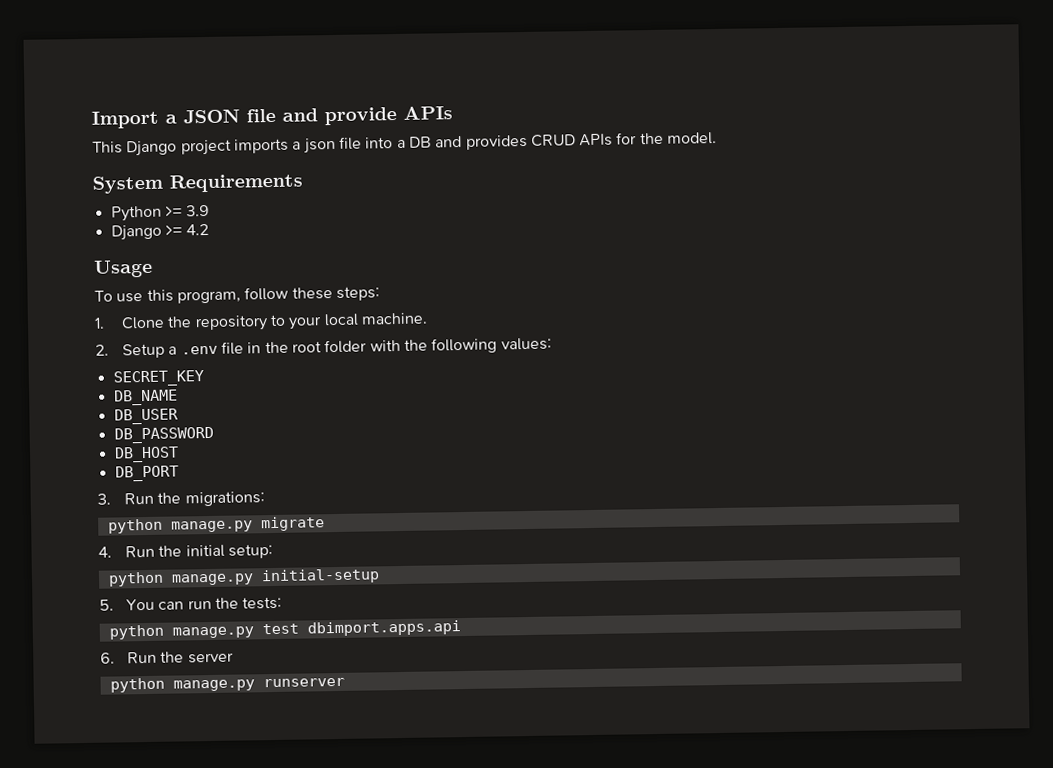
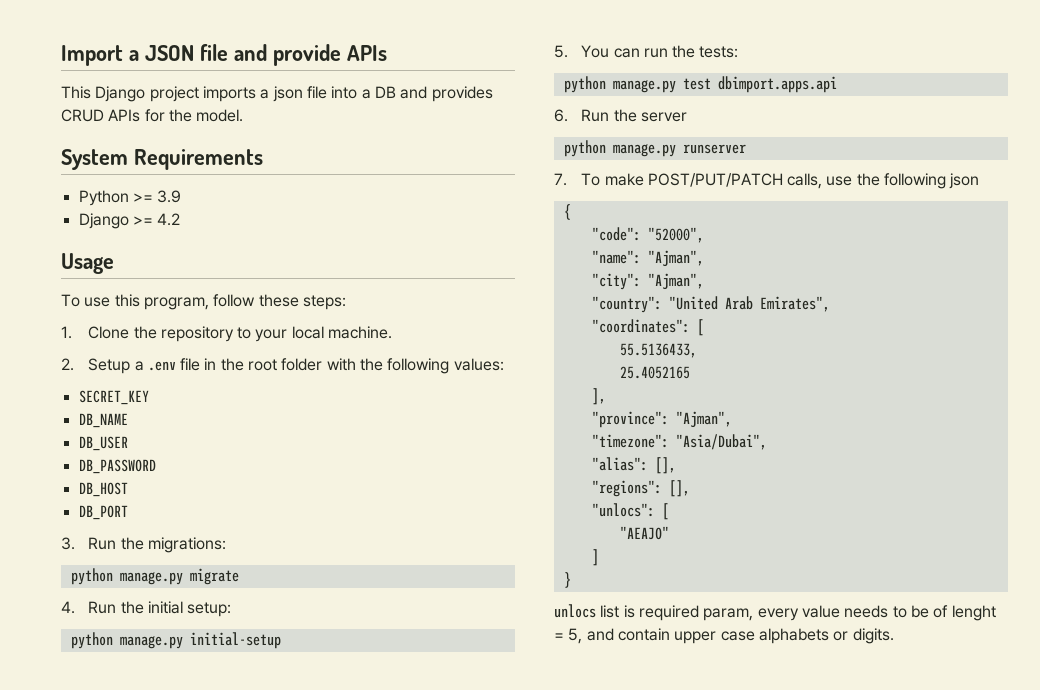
(345, 682) none -> [554,173,980,189] [563,204,571,220] [591,227,704,243] [591,250,704,267] [591,273,704,290] [591,296,830,313] [591,319,704,336] [619,343,697,358] [619,366,690,379] [591,388,606,405] [591,411,732,428] [591,434,767,450] [591,457,676,474] [591,480,690,497] [591,503,669,520] [619,526,669,540] [591,549,599,566] [563,572,571,588] [554,604,996,621] [554,628,894,644] // 7. To make POST/PUT/PATCH calls, use the following json // { // "code": "52000", // "name": "Ajman", // "city": "Ajman", // "country": "United Arab Emirates", // "coordinates": [ // 55.5136433, // 25.4052165 // ], // "province": "Ajman", // "timezone": "Asia/Dubai", // "alias": [], // "regions": [], // "unlocs": [ // "AEAJO" // ] // } // unlocs list is required param, every value needs to be of lenght = 5, and contain upper case alphabets or digits.

